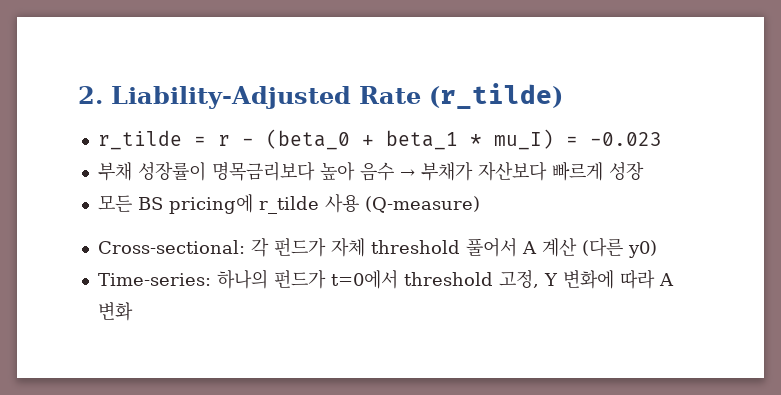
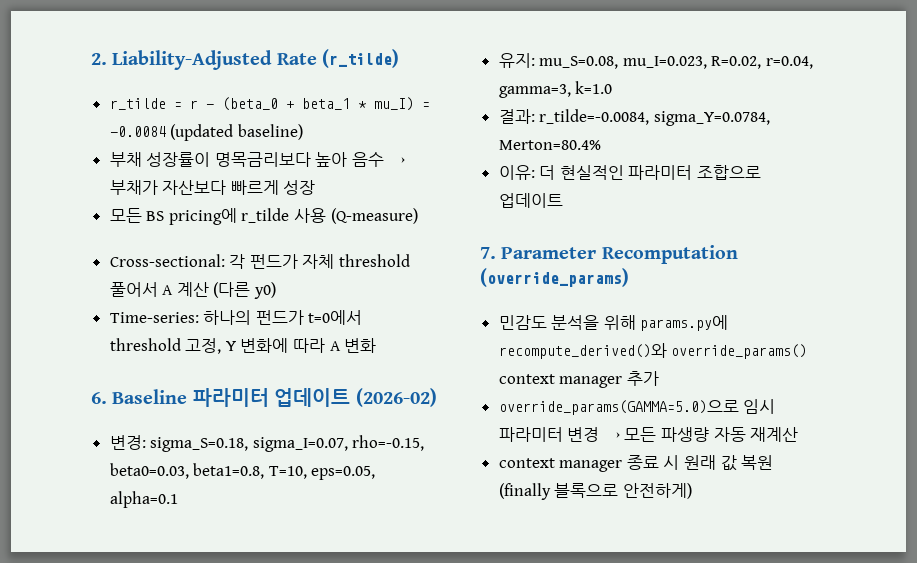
[589,132,662,146] -0.023 -> [109,124,303,141] -0.0084 (updated baseline)
(133, 311) none -> [91,388,437,407] [109,435,425,452] [109,463,376,480] [109,491,178,508] [498,53,814,69] [498,81,613,98] [498,109,770,126] [498,140,601,150] [498,165,762,180] [498,193,563,208] [480,245,738,264] [480,268,629,287] [498,315,729,331] [498,343,808,359] [498,371,659,388] [498,399,776,415] [498,427,799,442] [498,455,774,472] [498,483,692,500] // 6. Baseline 파라미터 업데이트 (2026-02) // 변경: sigma_S=0.18, sigma_I=0.07, rho=-0.15, beta0=0.03, beta1=0.8, T=10, eps=0.05, alpha=0.1 // 유지: mu_S=0.08, mu_I=0.023, R=0.02, r=0.04, gamma=3, k=1.0 // 결과: r_tilde=-0.0084, sigma_Y=0.0784, Merton=80.4% // 이유: 더 현실적인 파라미터 조합으로 업데이트 // 7. Parameter Recomputation (override_params) // 민감도 분석을 위해 params.py에 recompute_derived()와 override_params() context manager 추가 // override_params(GAMMA=5.0)으로 임시 파라미터 변경 → 모든 파생량 자동 재계산 // context manager 종료 시 원래 값 복원 (finally 블록으로 안전하게)

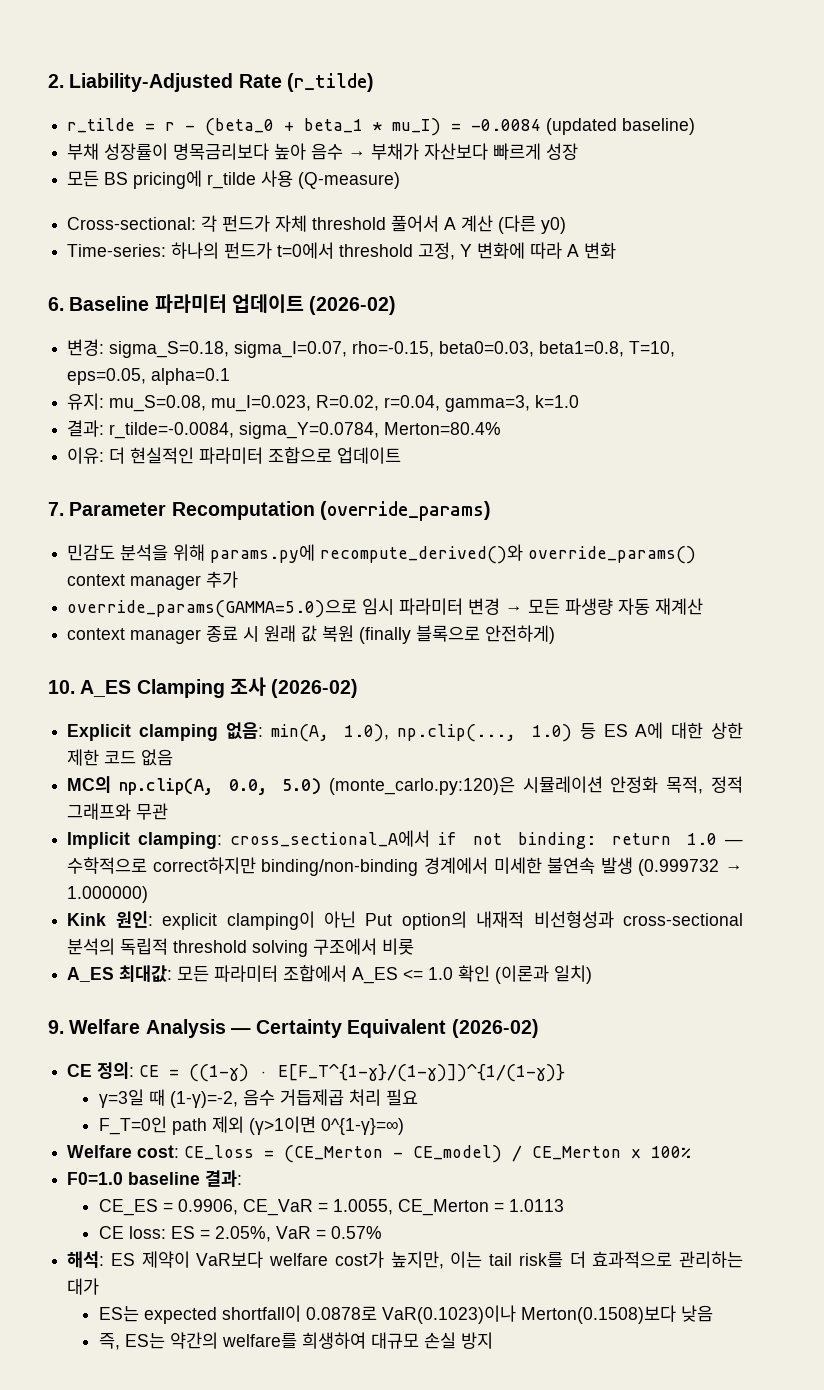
(692, 491) none -> [48,677,359,698] [67,722,743,742] [67,749,174,766] [67,776,743,795] [67,803,169,820] [67,830,744,849] [67,857,743,876] [67,886,149,903] [67,911,744,930] [67,938,415,957] [67,965,593,984] [48,1019,539,1038] [67,1062,566,1082] [98,1089,418,1108] [98,1116,404,1135] [67,1145,692,1163] [67,1170,243,1187] [98,1199,564,1216] [98,1226,382,1242] [67,1251,743,1269] [67,1278,100,1295] [98,1305,713,1324] [98,1332,493,1350] // 10. A_ES Clamping 조사 (2026-02) // Explicit clamping 없음: min(A, 1.0), np.clip(..., 1.0) 등 ES A에 대한 상한 제한 코드 없음 // MC의 np.clip(A, 0.0, 5.0) (monte_carlo.py:120)은 시뮬레이션 안정화 목적, 정적 그래프와 무관 // Implicit clamping: cross_sectional_A에서 if not binding: return 1.0 — 수학적으로 correct하지만 binding/non-binding 경계에서 미세한 불연속 발생 (0.999732 → 1.000000) // Kink 원인: explicit clamping이 아닌 Put option의 내재적 비선형성과 cross-sectional 분석의 독립적 threshold solving 구조에서 비롯 // A_ES 최대값: 모든 파라미터 조합에서 A_ES <= 1.0 확인 (이론과 일치) // 9. Welfare Analysis — Certainty Equivalent (2026-02) // CE 정의: CE = ((1-γ) · E[F_T^{1-γ}/(1-γ)])^{1/(1-γ)} // γ=3일 때 (1-γ)=-2, 음수 거듭제곱 처리 필요 // F_T=0인 path 제외 (γ>1이면 0^{1-γ}=∞) // Welfare cost: CE_loss = (CE_Merton - CE_model) / CE_Merton × 100% // F0=1.0 baseline 결과: // CE_ES = 0.9906, CE_VaR = 1.0055, CE_Merton = 1.0113 // CE loss: ES = 2.05%, VaR = 0.57% // 해석: ES 제약이 VaR보다 welfare cost가 높지만, 이는 tail risk를 더 효과적으로 관리하는 대가 // ES는 expected shortfall이 0.0878로 VaR(0.1023)이나 Merton(0.1508)보다 낮음 // 즉, ES는 약간의 welfare를 희생하여 대규모 손실 방지

